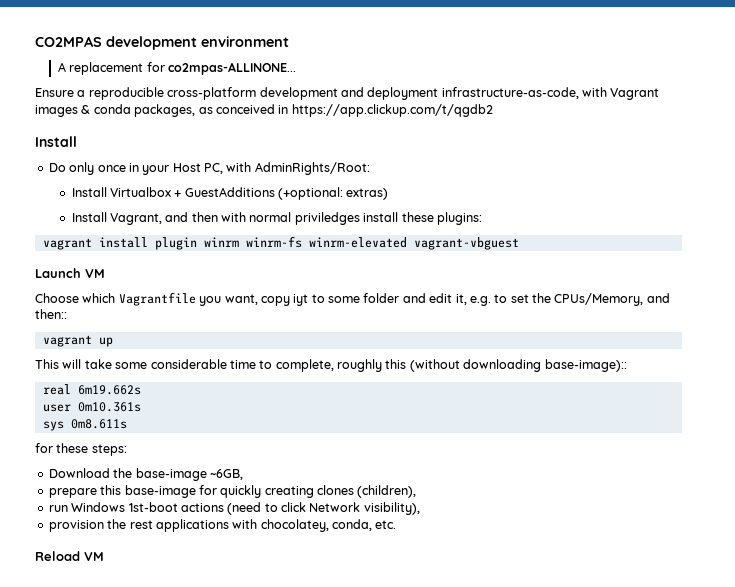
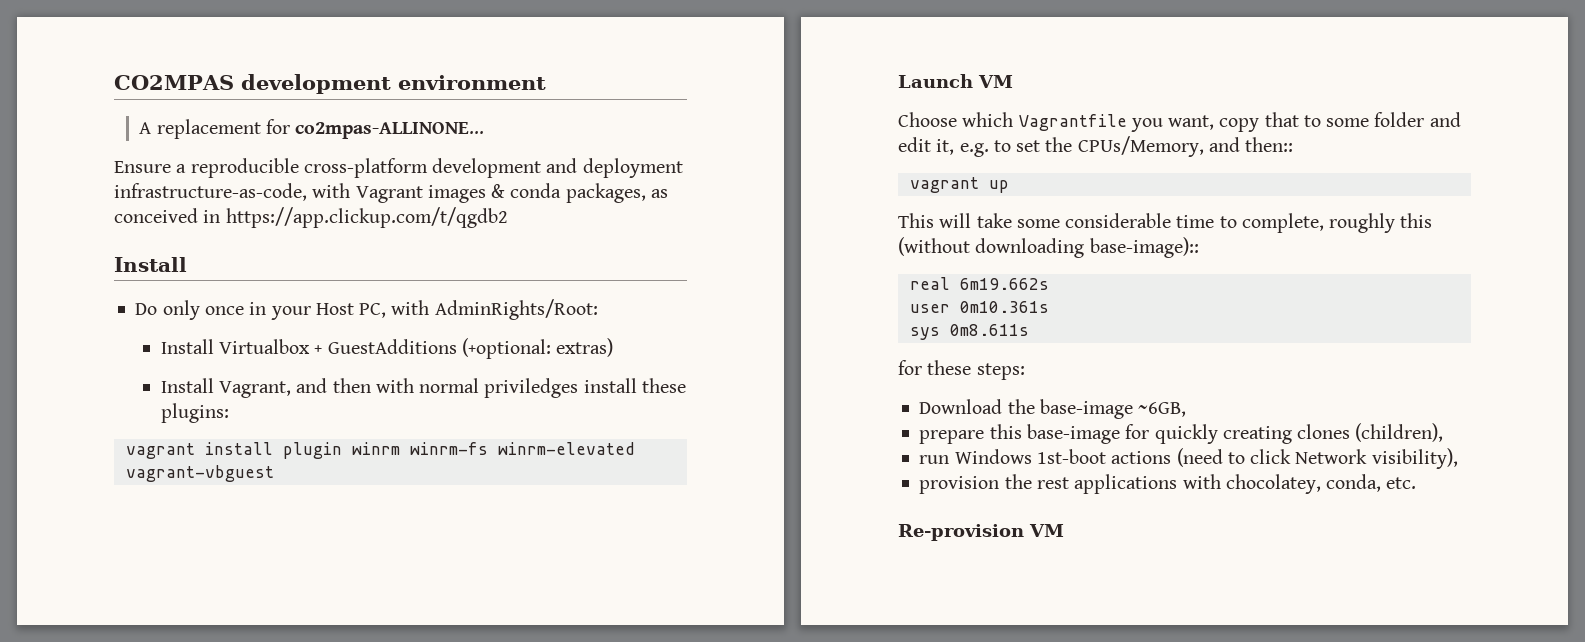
[293,294,309,306] iyt -> [1264,112,1299,127] that
[35,551,80,561] Reload -> [898,524,1024,541] Re-provision

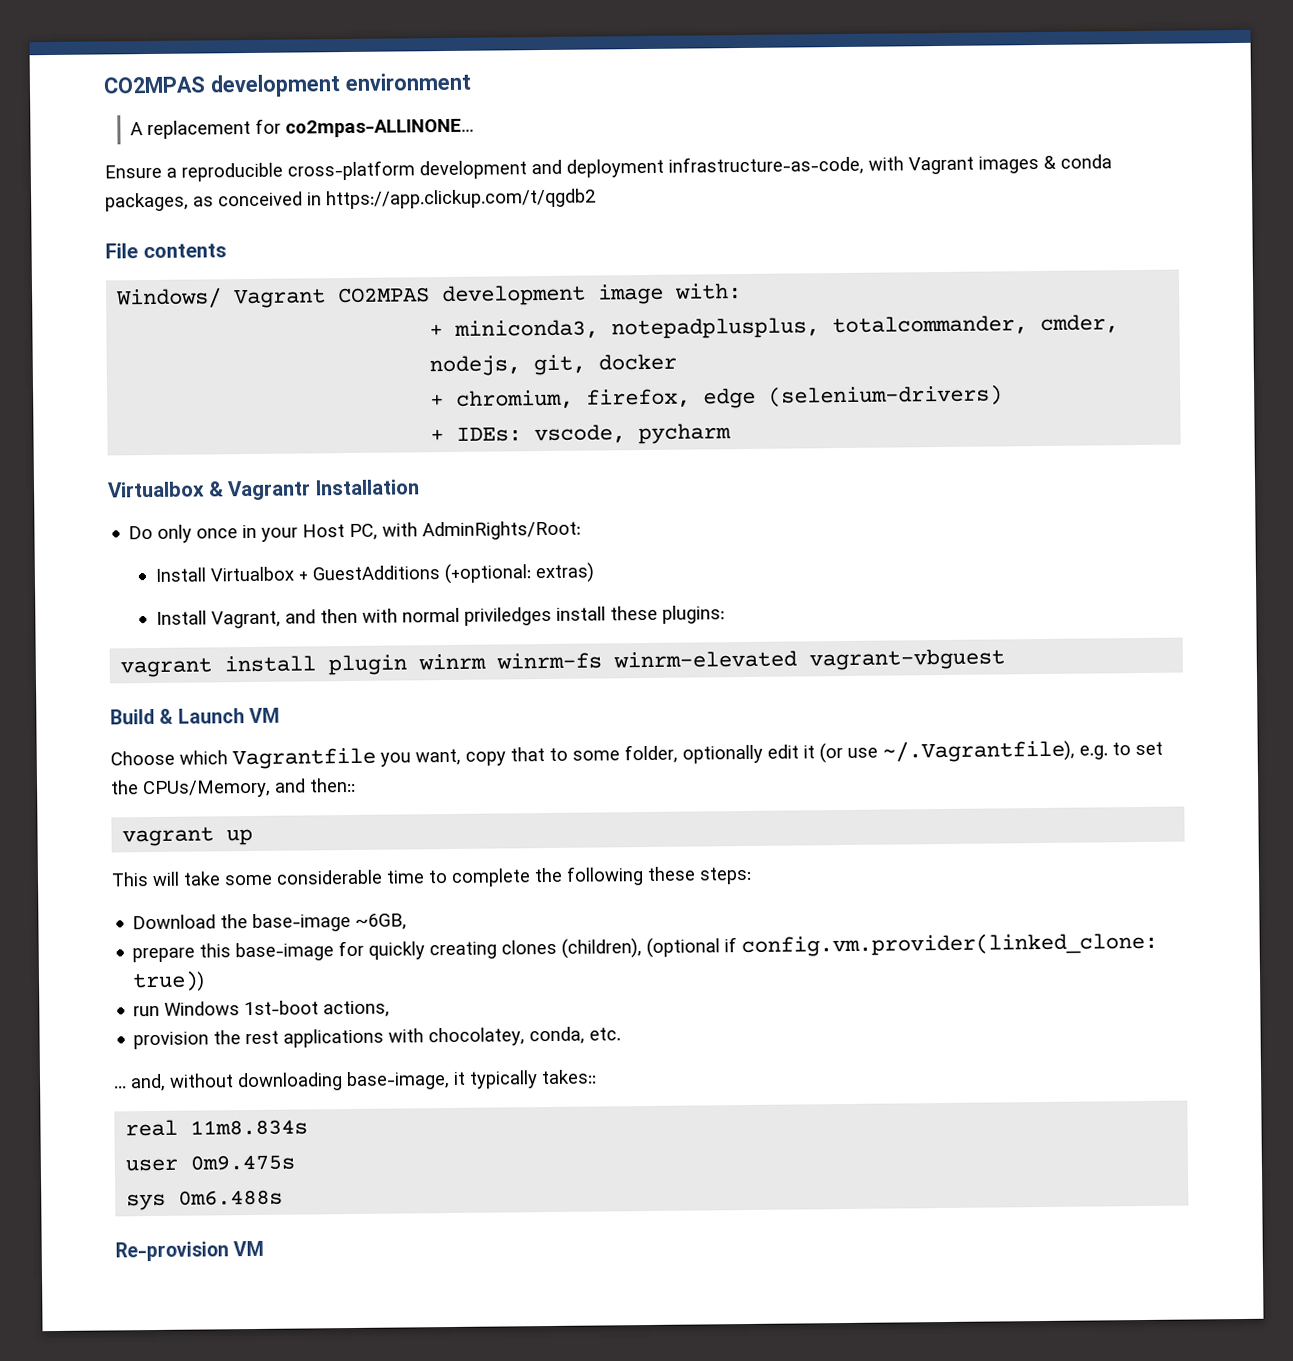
[114,257,187,272] Install -> [105,243,227,259] [116,283,743,309] [429,314,1120,340] [429,353,678,377] [430,384,1004,410] [430,423,732,445] [107,479,420,501] File contents // Windows/ Vagrant CO2MPAS development image with: // + miniconda3, notepadplusplus, totalcommander, cmder, nodejs, git, docker // + chromium, firefox, edge (selenium-drivers) // + IDEs: vscode, pycharm // Virtualbox & Vagrantr Installation
(274, 473) none -> [110,708,174,725] Build &
[1374,112,1461,127] [898,137,955,155] folder and edit it, -> [624,739,1075,764] folder, optionally edit it (or use ~/.Vagrantfile),
[1241,213,1433,233] [898,237,1199,258] [909,277,1049,290] [909,301,1049,313] [909,324,1029,340] [898,360,922,375] complete, roughly this (without downloading base-image):: // real 6m19.662s // user 0m10.361s // sys 0m8.611s // for -> [451,866,644,887] complete the following
(1444, 432) none -> [646,931,1159,959] [132,970,206,993] (optional if config.vm.provider(linked_clone: true))
[1111,448,1458,469] actions (need to click Network visibility), -> [323,1000,391,1018] actions,
(1417, 483) none -> [114,1069,597,1092] [125,1119,309,1137] [125,1154,296,1172] [126,1189,284,1211] // ... and, without downloading base-image, it typically takes:: // real 11m8.834s // user 0m9.475s // sys 0m6.488s

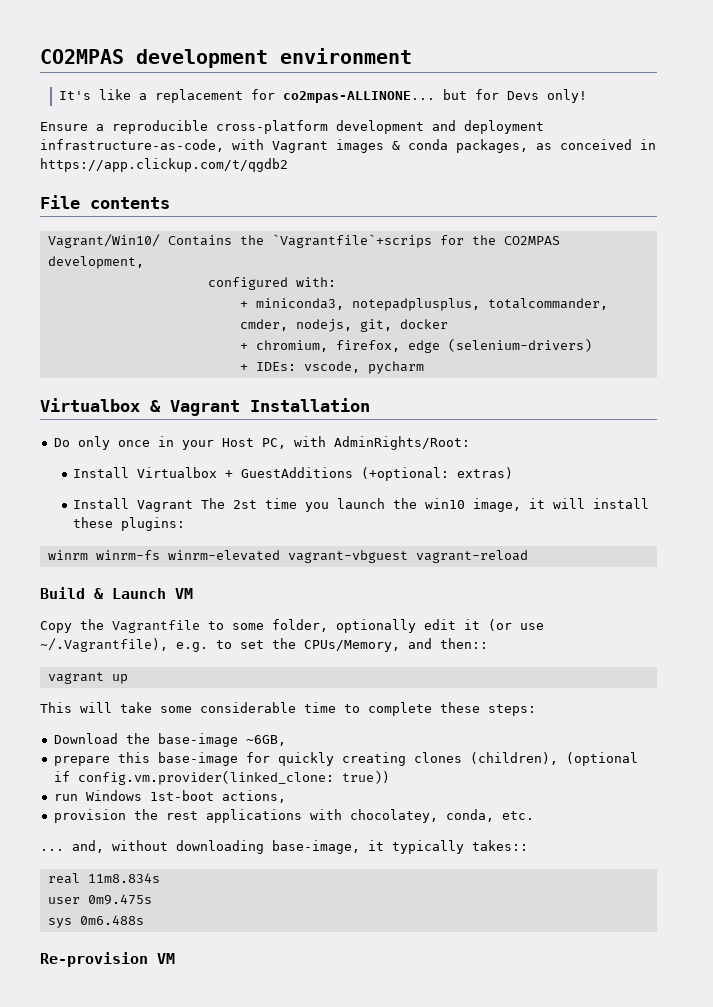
[130,122,144,136] A -> [59,89,148,100] It's like a
(475, 128) none -> [443,89,588,103] but for Devs only!
[116,283,665,309] Windows/ Vagrant CO2MPAS development image -> [47,234,560,248] [47,256,144,269] [207,277,288,290] Vagrant/Win10/ Contains the `Vagrantfile`+scrips for the CO2MPAS development, // configured
[227,480,312,501] Vagrantr -> [170,400,240,416] Vagrant
[210,606,552,629] Vagrant, and then with normal priviledges -> [136,498,585,512] Vagrant The 2st time you launch the win10 image, it will
[120,654,408,678] vagrant install plugin -> (185, 524) none
(1006, 659) none -> [415,550,528,563] vagrant-reload
[110,747,545,770] Choose which Vagrantfile you want, copy that -> [40,619,200,633] Copy the Vagrantfile
[534,866,644,886] the following -> (432, 709) none

